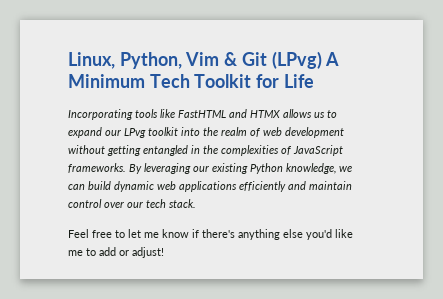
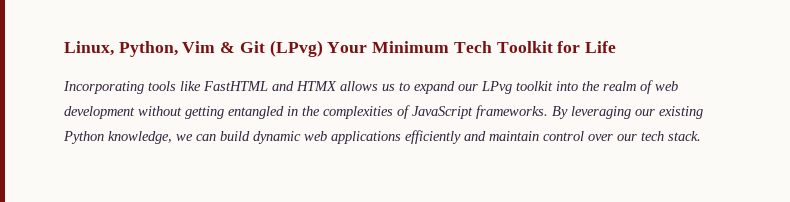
[325,52,340,66] A -> [327,42,368,53] Your
[68,229,353,240] [68,247,164,258] // Feel free to let me know if there's anything else you'd like me to add or adjust! -> (701, 136) none

